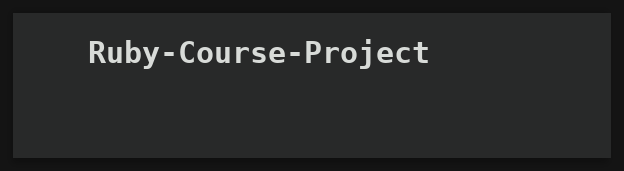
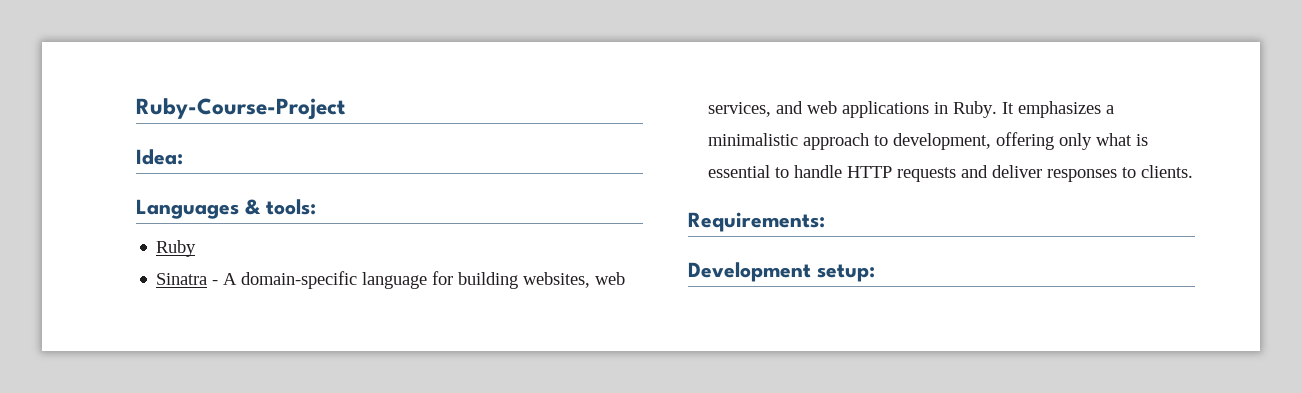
(430, 54) none -> [136,149,183,165] [136,199,316,219] [156,240,197,257] [156,271,626,289] [708,101,1115,118] [708,132,1149,150] [708,165,1194,182] [688,212,825,232] [688,262,875,282] // Idea: // Languages & tools: // Ruby // Sinatra - A domain-specific language for building websites, web services, and web applications in Ruby. It emphasizes a minimalistic approach to development, offering only what is essential to handle HTTP requests and deliver responses to clients. // Requirements: // Development setup:

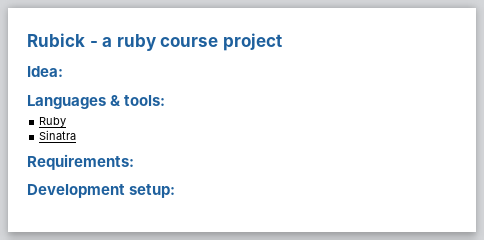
[136,98,345,120] Ruby-Course-Project -> [27,33,282,51] Rubick - a ruby course project
[212,271,626,289] [708,101,1115,118] [708,132,1149,150] [708,165,1194,182] - A domain-specific language for building websites, web services, and web applications in Ruby. It emphasizes a minimalistic approach to development, offering only what is essential to handle HTTP requests and deliver responses to clients. -> (77, 135) none

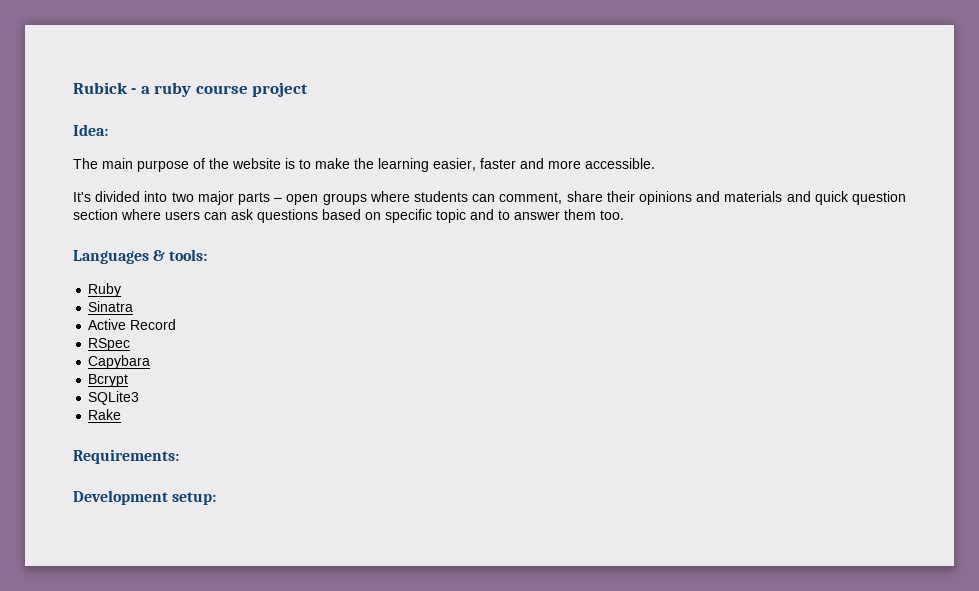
(63, 71) none -> [73,158,655,172] [73,191,907,205] [73,209,624,223] // The main purpose of the website is to make the learning easier, faster and more accessible. // It's divided into two major parts – open groups where students can comment, share their opinions and materials and quick question section where users can ask questions based on specific topic and to answer them too.
(77, 135) none -> [88,319,177,330] [88,338,131,351] [88,355,151,369] [88,374,129,387] [88,391,140,405] [88,409,122,420] // Active Record // RSpec // Capybara // Bcrypt // SQLite3 // Rake

